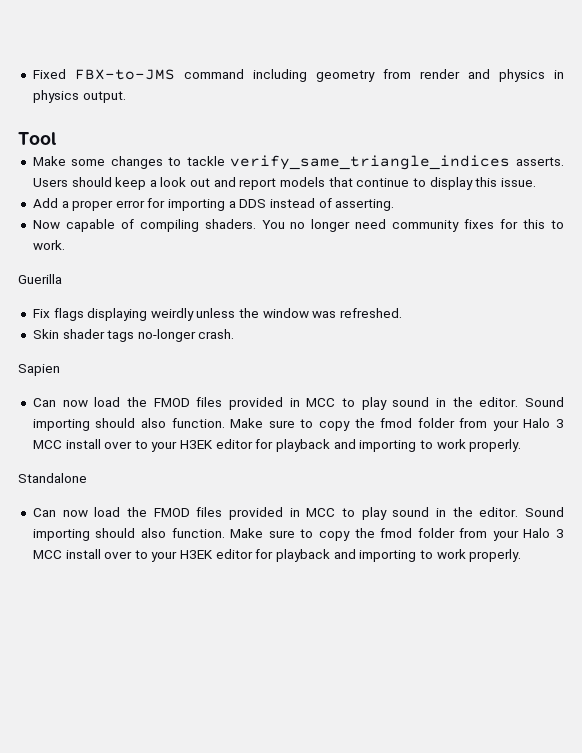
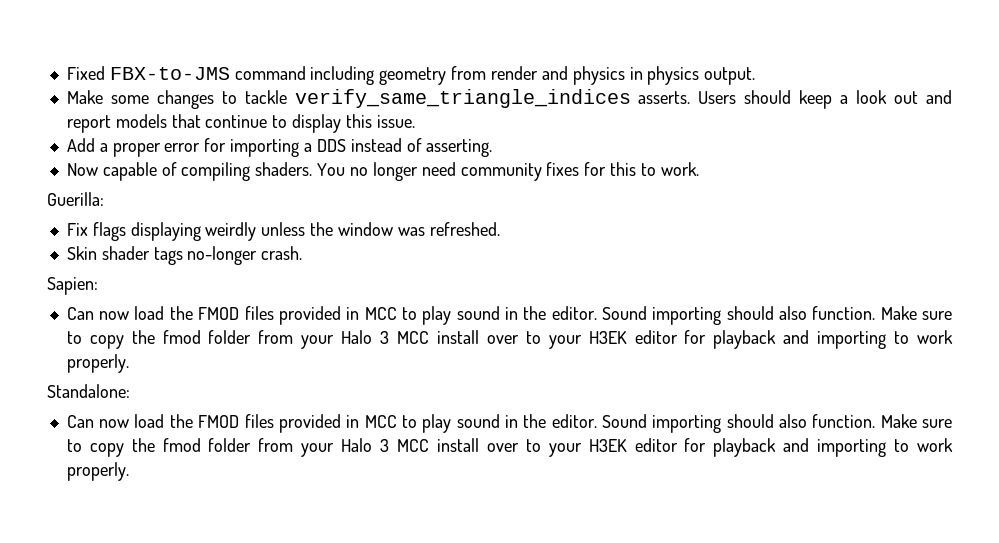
[18,132,57,145] // Tool -> (756, 76) none
[18,274,62,284] Guerilla -> [47,192,104,206] Guerilla:
[18,364,60,376] Sapien -> [47,277,98,295] Sapien:
[18,473,87,483] Standalone -> [47,384,130,398] Standalone:

